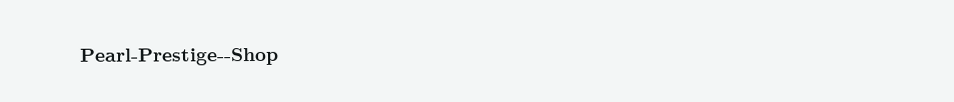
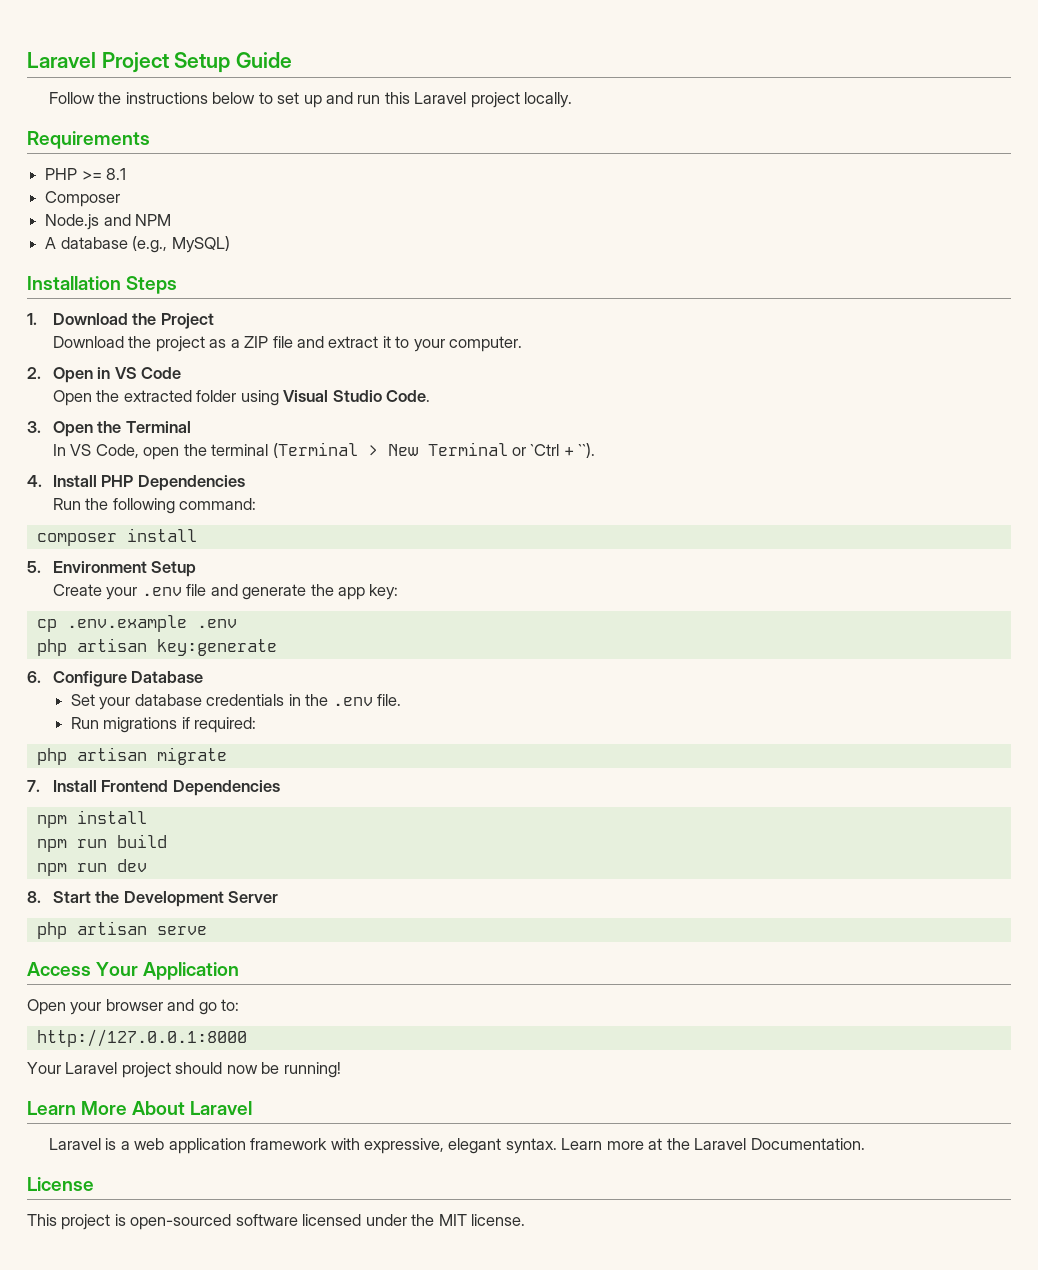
[79,47,279,66] Pearl-Prestige--Shop -> [27,52,293,73] [48,92,573,108] [27,131,150,149] [45,168,127,180] [45,191,121,207] [45,214,172,230] [45,236,230,253] [27,276,178,294] [27,313,214,329] [52,336,523,352] [27,367,182,383] [52,390,430,406] [27,421,191,437] [52,442,596,460] [27,475,245,491] [52,498,257,514] [36,528,197,546] [27,561,197,577] [52,584,399,600] [36,615,237,632] [36,638,277,656] [27,671,204,687] [70,694,402,710] [70,717,257,733] [36,747,227,765] [27,780,280,796] [36,810,147,828] [36,834,167,852] [36,859,147,876] [27,891,279,907] [36,921,207,939] [27,962,240,980] [27,999,240,1015] [36,1029,247,1047] [27,1062,341,1078] [27,1101,253,1115] [48,1138,865,1154] [27,1177,94,1191] [27,1214,526,1230] Laravel Project Setup Guide // Follow the instructions below to set up and run this Laravel project locally. // Requirements // PHP >= 8.1 // Composer // Node.js and NPM // A database (e.g., MySQL) // Installation Steps // 1. Download the Project // Download the project as a ZIP file and extract it to your computer. // 2. Open in VS Code // Open the extracted folder using Visual Studio Code. // 3. Open the Terminal // In VS Code, open the terminal (Terminal > New Terminal or `Ctrl + ``). // 4. Install PHP Dependencies // Run the following command: // composer install // 5. Environment Setup // Create your .env file and generate the app key: // cp .env.example .env // php artisan key:generate // 6. Configure Database // Set your database credentials in the .env file. // Run migrations if required: // php artisan migrate // 7. Install Frontend Dependencies // npm install // npm run build // npm run dev // 8. Start the Development Server // php artisan serve // Access Your Application // Open your browser and go to: // http://127.0.0.1:8000 // Your Laravel project should now be running! // Learn More About Laravel // Laravel is a web application framework with expressive, elegant syntax. Learn more at the Laravel Documentation. // License // This project is open-sourced software licensed under the MIT license.

